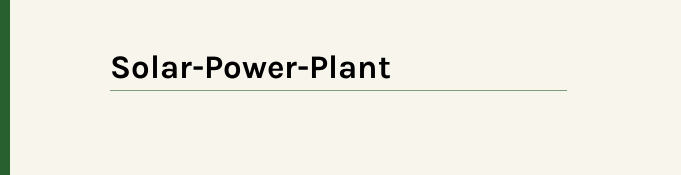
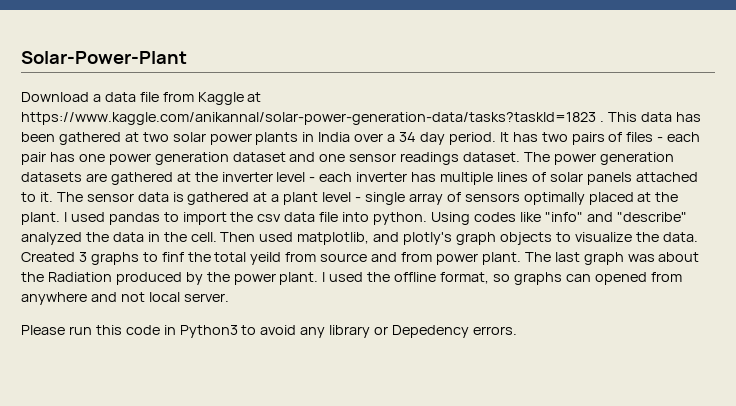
(391, 67) none -> [21,92,262,105] [21,112,701,125] [21,132,701,145] [21,152,674,165] [21,172,698,185] [21,192,679,205] [21,212,687,225] [21,232,698,245] [21,252,700,265] [21,272,682,285] [21,292,229,305] [21,325,517,338] // Download a data file from Kaggle at https://www.kaggle.com/anikannal/solar-power-generation-data/tasks?taskId=1823 . This data has been gathered at two solar power plants in India over a 34 day period. It has two pairs of files - each pair has one power generation dataset and one sensor readings dataset. The power generation datasets are gathered at the inverter level - each inverter has multiple lines of solar panels attached to it. The sensor data is gathered at a plant level - single array of sensors optimally placed at the plant. I used pandas to import the csv data file into python. Using codes like "info" and "describe" analyzed the data in the cell. Then used matplotlib, and plotly's graph objects to visualize the data. Created 3 graphs to finf the total yeild from source and from power plant. The last graph was about the Radiation produced by the power plant. I used the offline format, so graphs can opened from anywhere and not local server. // Please run this code in Python3 to avoid any library or Depedency errors.

